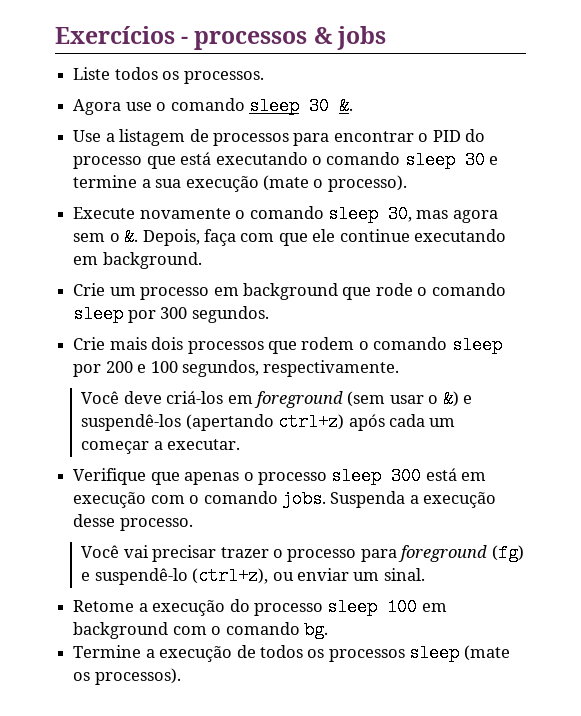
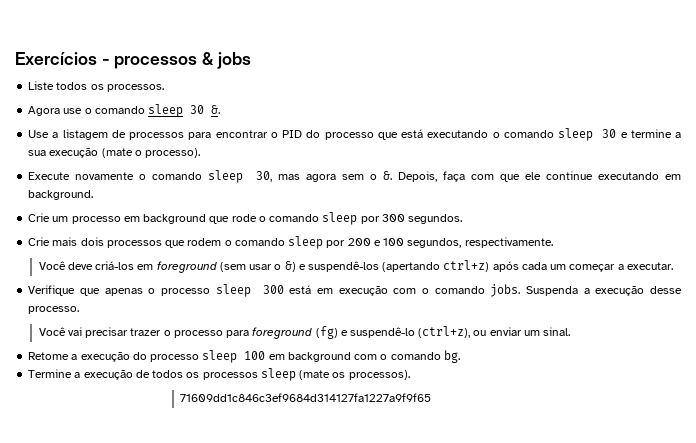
(181, 676) none -> [180,393,432,402] // 71609dd1c846c3ef9684d314127fa1227a9f9f65

